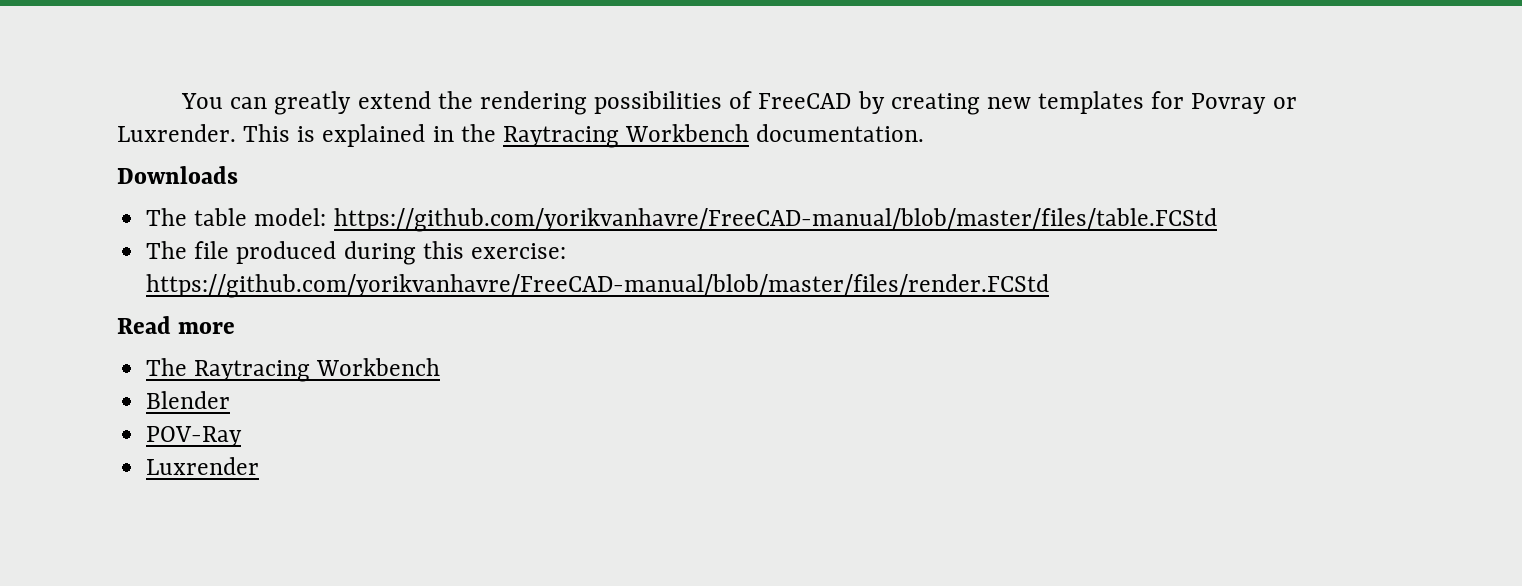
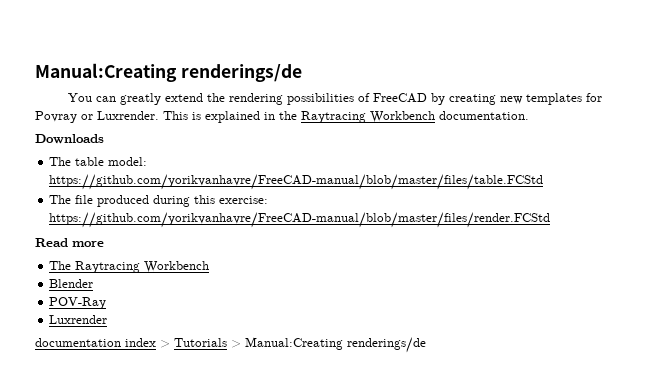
(181, 101) none -> [35,63,302,82] Manual:Creating renderings/de //
(260, 466) none -> [35,337,426,353] // documentation index > Tutorials > Manual:Creating renderings/de

